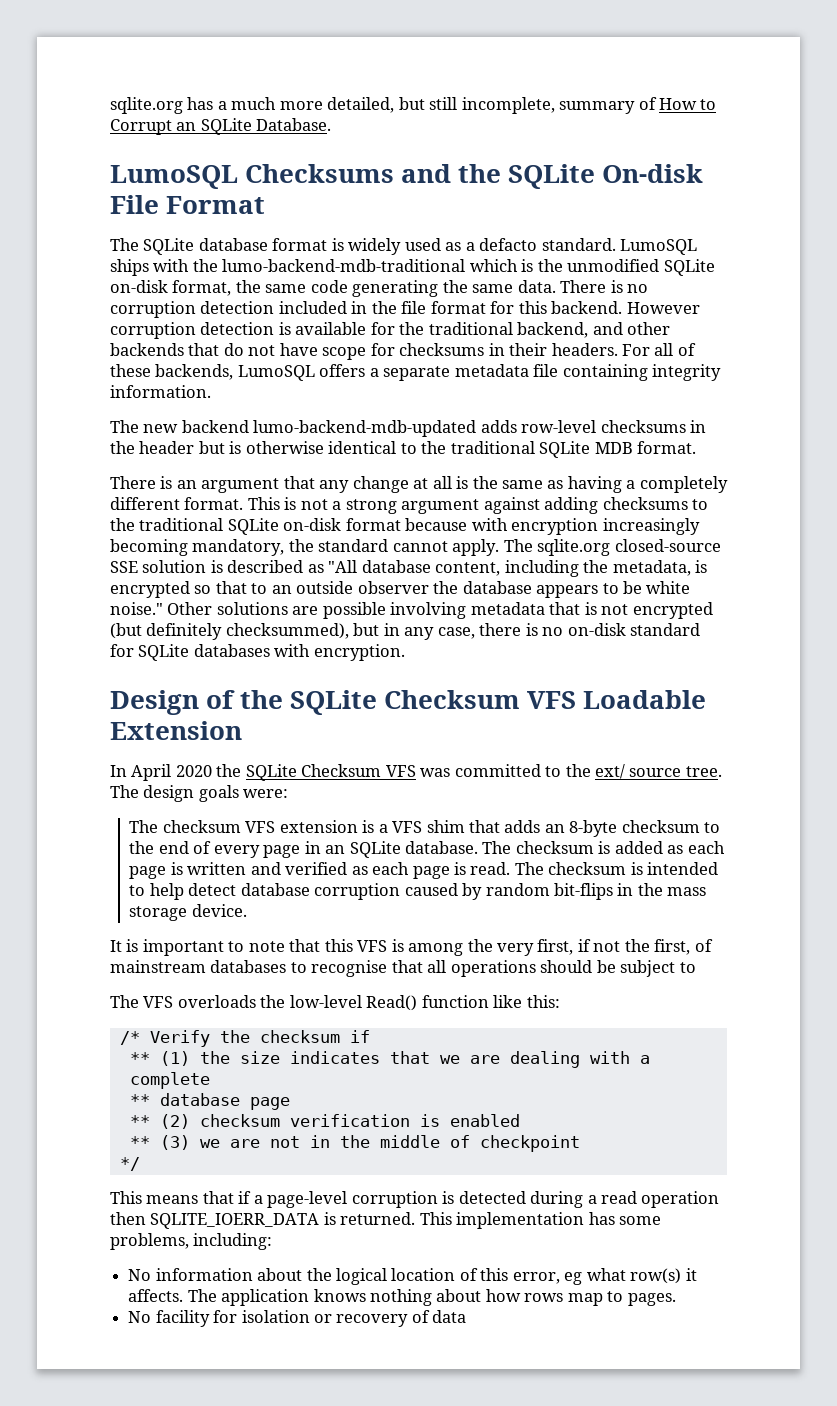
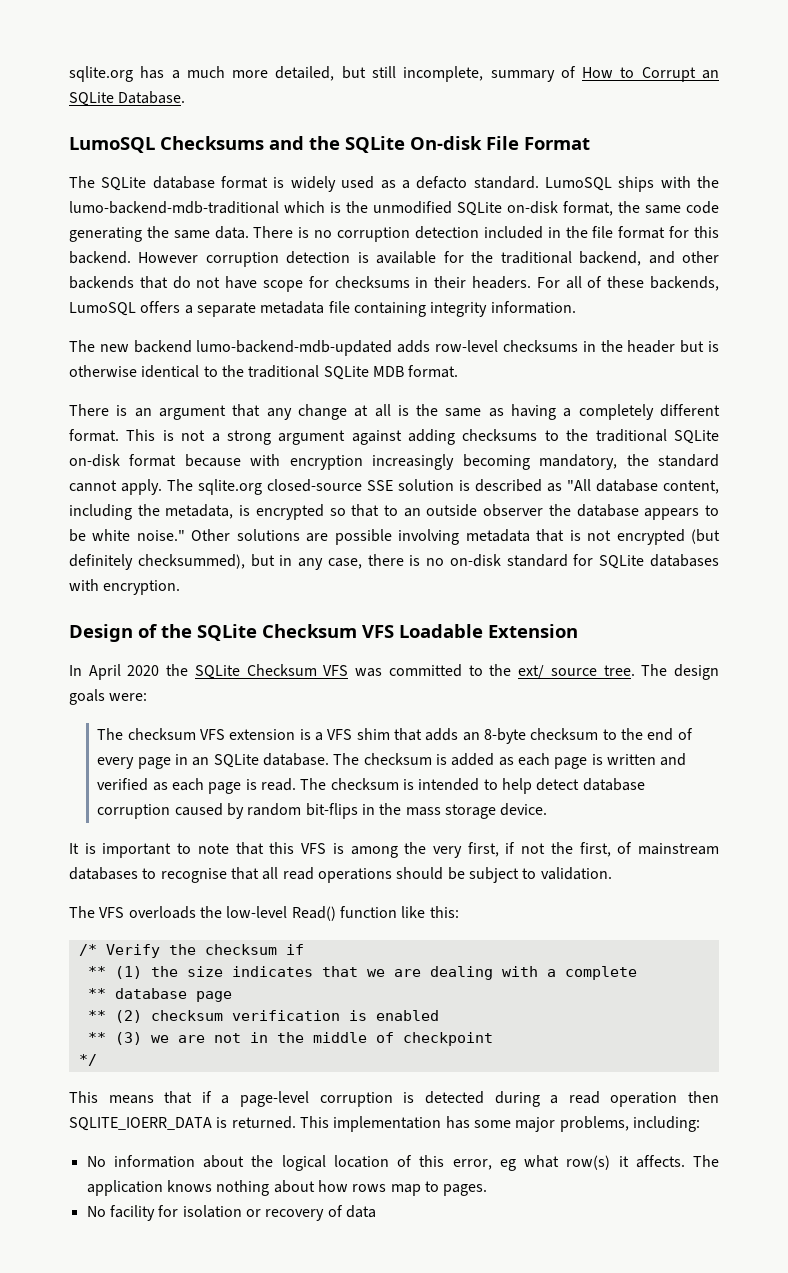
(447, 966) none -> [282,867,314,880] read
(696, 967) none -> [540,867,612,880] validation.
(662, 1220) none -> [515,1117,556,1132] major

